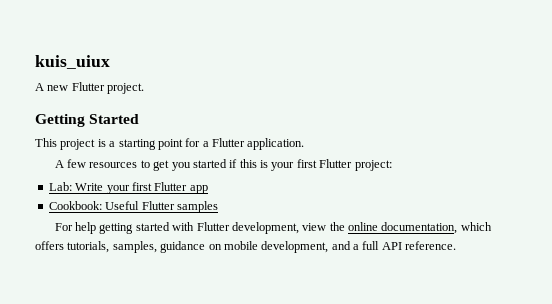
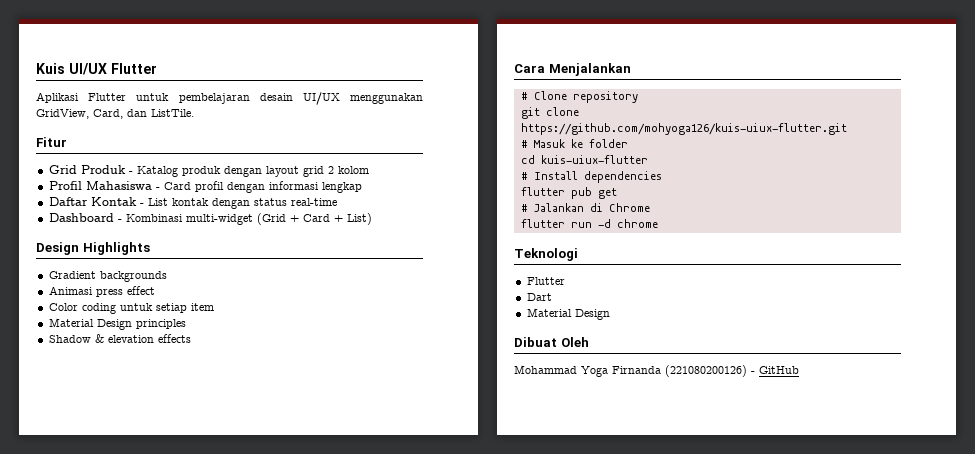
[35,55,110,69] [35,82,145,94] [35,114,140,127] [35,138,305,150] [54,159,392,171] [48,182,208,194] [48,201,218,213] [54,222,492,234] [35,241,457,253] kuis_uiux // A new Flutter project. // Getting Started // This project is a starting point for a Flutter application. // A few resources to get you started if this is your first Flutter project: // Lab: Write your first Flutter app // Cookbook: Useful Flutter samples // For help getting started with Flutter development, view the online documentation, which offers tutorials, samples, guidance on mobile development, and a full API reference. -> [36,63,157,75] [36,92,423,105] [36,109,194,119] [36,137,67,147] [48,165,369,177] [48,181,362,193] [48,197,337,209] [48,213,372,225] [36,242,150,255] [48,271,167,282] [48,286,155,297] [48,303,214,314] [48,318,186,330] [48,334,191,343] [514,63,631,76] [520,91,638,103] [520,107,579,119] [520,123,847,135] [520,139,628,148] [520,155,648,164] [520,171,662,183] [520,187,617,199] [520,203,650,212] [520,219,658,228] [514,248,578,261] [526,277,565,285] [526,293,552,301] [526,308,610,320] [514,337,589,347] [514,365,799,377] Kuis UI/UX Flutter // Aplikasi Flutter untuk pembelajaran desain UI/UX menggunakan GridView, Card, dan ListTile. // Fitur // Grid Produk - Katalog produk dengan layout grid 2 kolom // Profil Mahasiswa - Card profil dengan informasi lengkap // Daftar Kontak - List kontak dengan status real-time // Dashboard - Kombinasi multi-widget (Grid + Card + List) // Design Highlights // Gradient backgrounds // Animasi press effect // Color coding untuk setiap item // Material Design principles // Shadow & elevation effects // Cara Menjalankan // # Clone repository // git clone https://github.com/mohyoga126/kuis-uiux-flutter.git // # Masuk ke folder // cd kuis-uiux-flutter // # Install dependencies // flutter pub get // # Jalankan di Chrome // flutter run -d chrome // Teknologi // Flutter // Dart // Material Design // Dibuat Oleh // Mohammad Yoga Firnanda (221080200126) - GitHub

